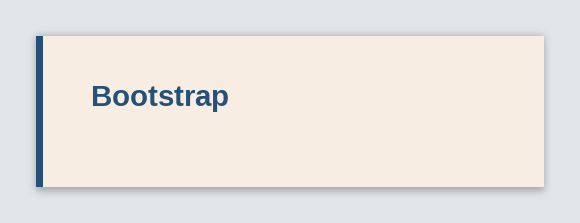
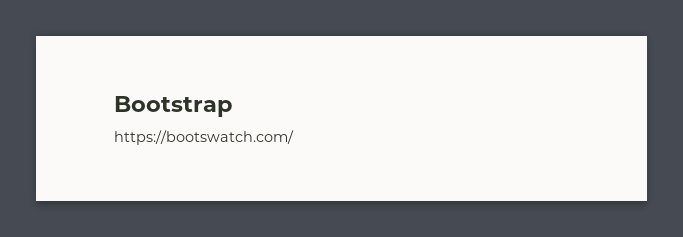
(229, 99) none -> [114,130,294,145] // https://bootswatch.com/

